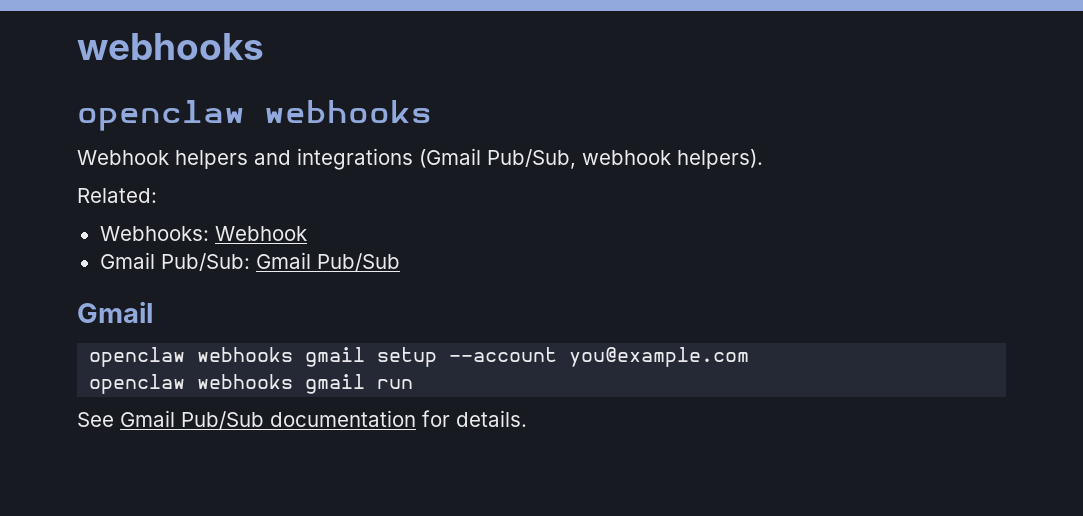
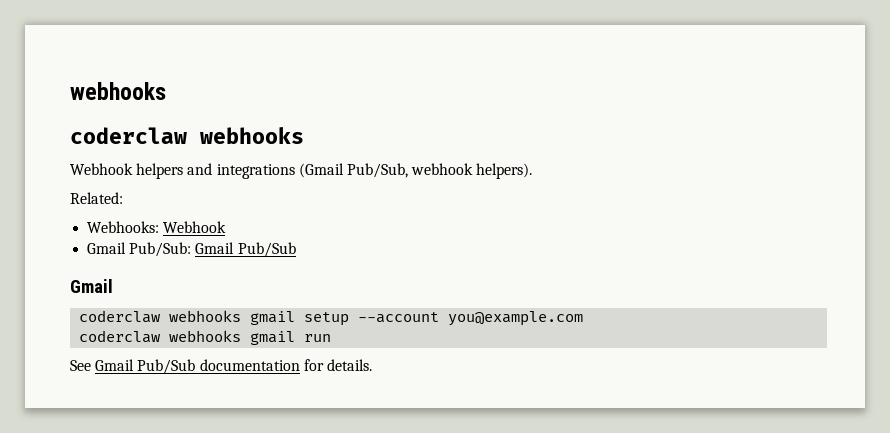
[77,33,264,60] [77,100,245,131] webhooks // openclaw -> [70,82,166,100] [70,127,187,144] webhooks // coderclaw
[89,347,186,367] openclaw -> [79,310,161,323] coderclaw
[89,374,186,394] openclaw -> [79,330,161,343] coderclaw

